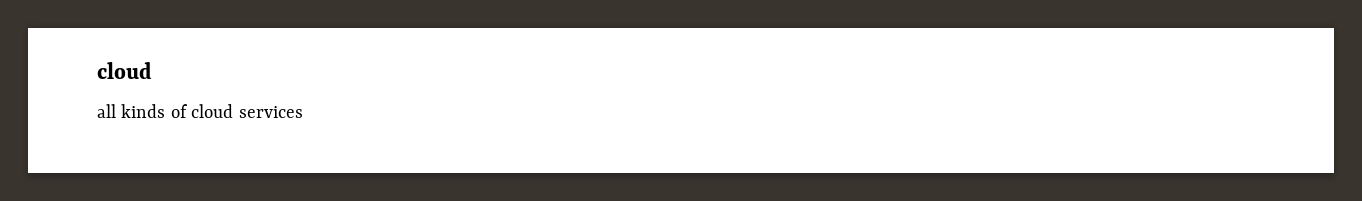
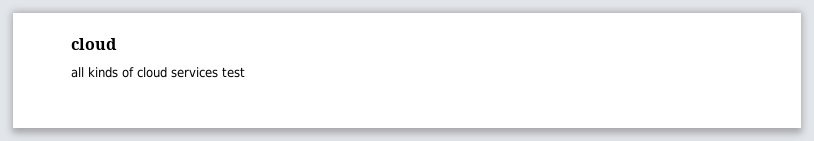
(303, 112) none -> [222,67,245,78] test

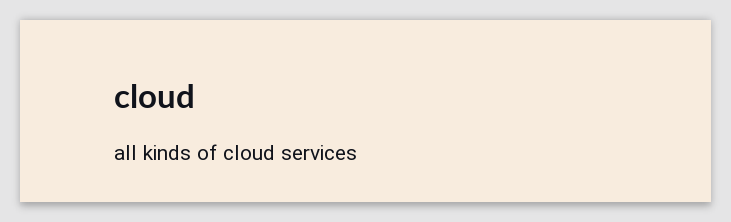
[222,67,245,78] test -> (357, 152) none

